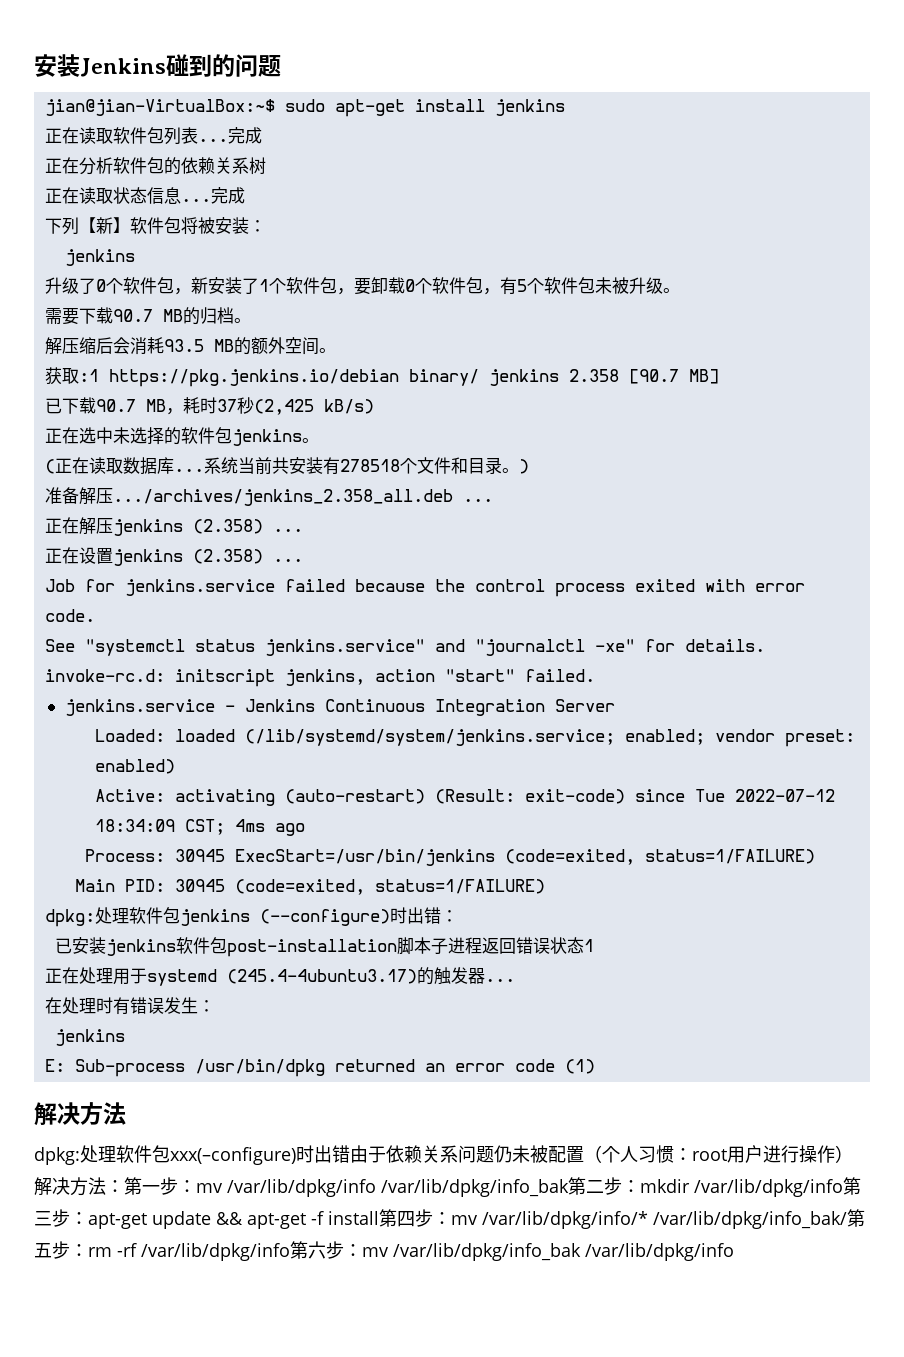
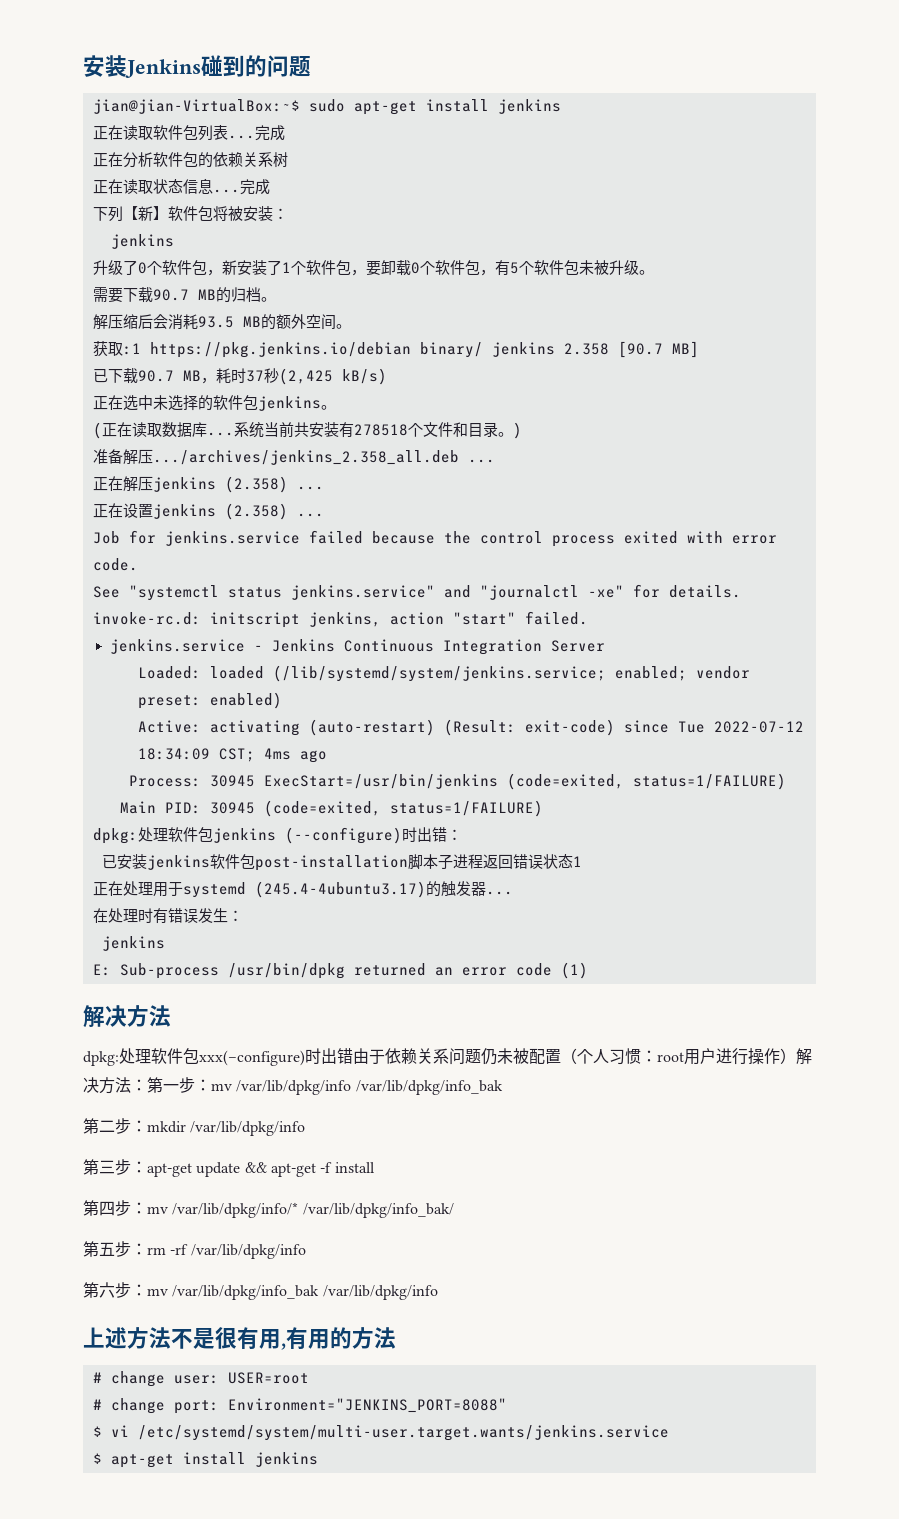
(569, 1188) none -> (503, 1087) //
(843, 1188) none -> (306, 1128) //
(379, 1218) none -> (375, 1167) //
(847, 1220) none -> (454, 1210) //
(290, 1252) none -> (306, 1251) //
(734, 1252) none -> [83,1327,396,1350] [92,1371,309,1387] [92,1398,507,1414] [92,1425,669,1441] [92,1452,318,1468] // 上述方法不是很有用,有用的方法 // # change user: USER=root // # change port: Environment="JENKINS_PORT=8088" // $ vi /etc/systemd/system/multi-user.target.wants/jenkins.service // $ apt-get install jenkins

